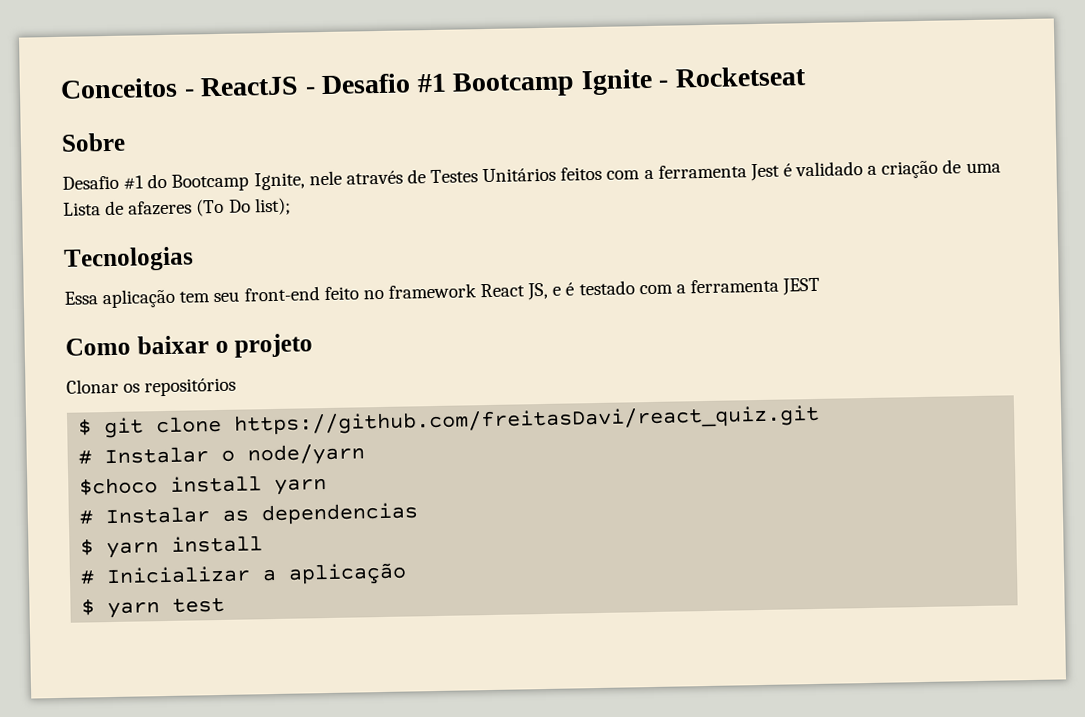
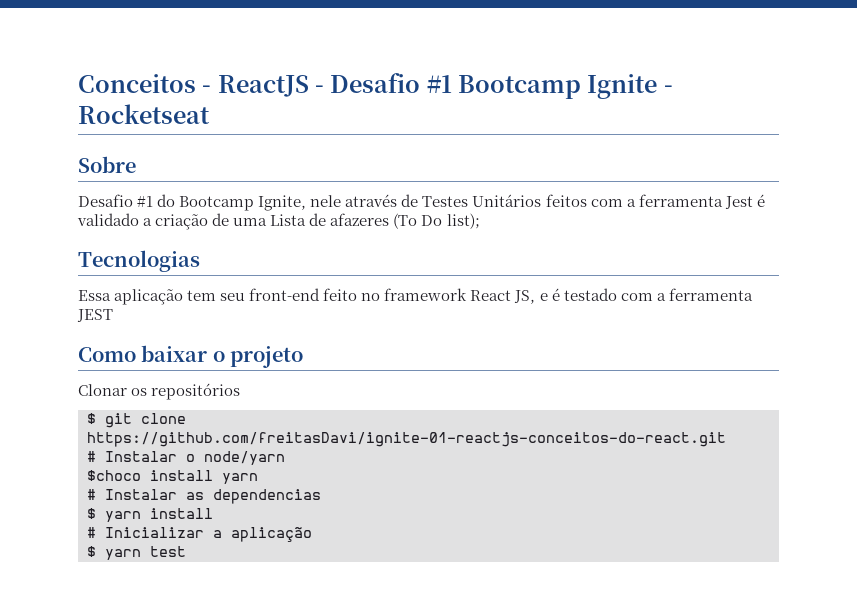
[234,404,821,436] https://github.com/freitasDavi/react_quiz.git -> [87,432,726,447] https://github.com/freitasDavi/ignite-01-reactjs-conceitos-do-react.git

